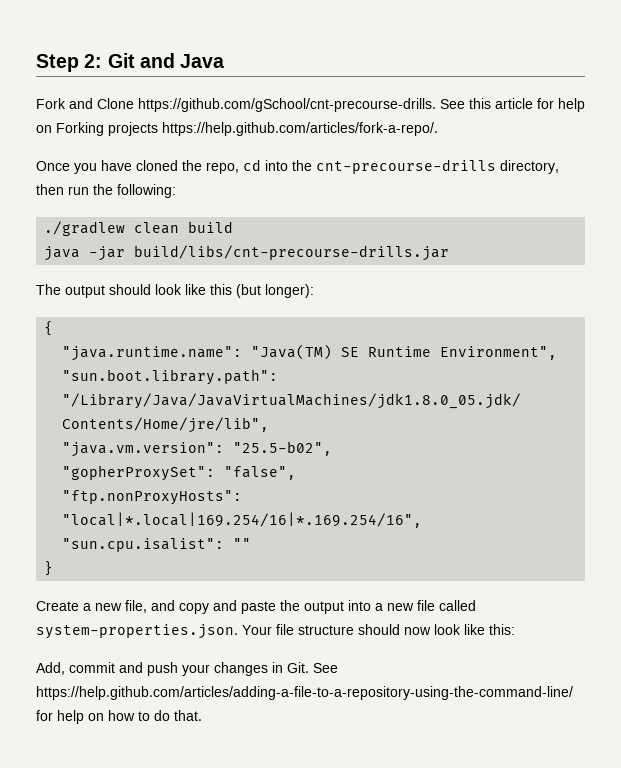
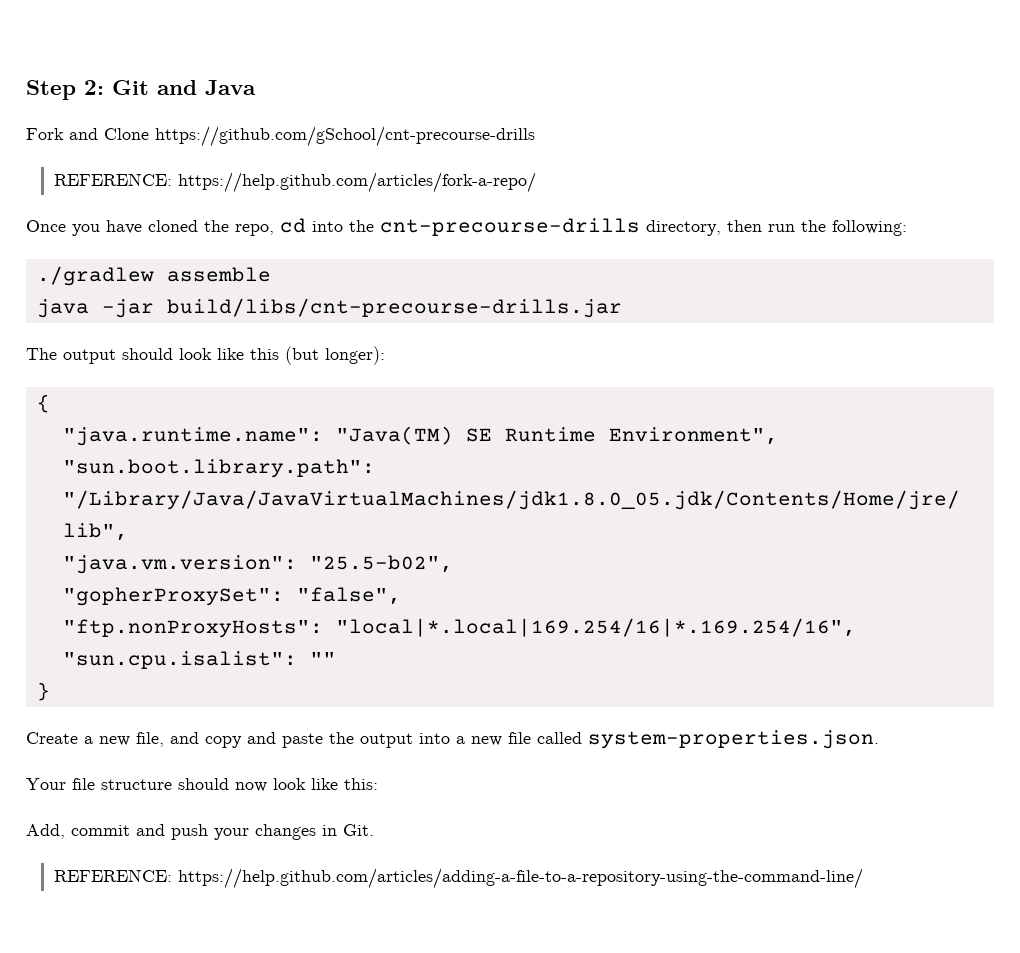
[138,98,585,112] [36,122,438,136] https://github.com/gSchool/cnt-precourse-drills. See this article for help on Forking projects https://help.github.com/articles/fork-a-repo/. -> [155,126,535,147] [53,172,536,193] https://github.com/gSchool/cnt-precourse-drills // REFERENCE: https://help.github.com/articles/fork-a-repo/
[134,221,234,234] clean build -> [166,267,271,282] assemble
(238, 631) none -> (879, 739) //
[313,663,338,673] [36,686,573,700] [36,710,202,724] See https://help.github.com/articles/adding-a-file-to-a-repository-using-the-command-line/ for help on how to do that. -> [53,868,863,889] // REFERENCE: https://help.github.com/articles/adding-a-file-to-a-repository-using-the-command-line/

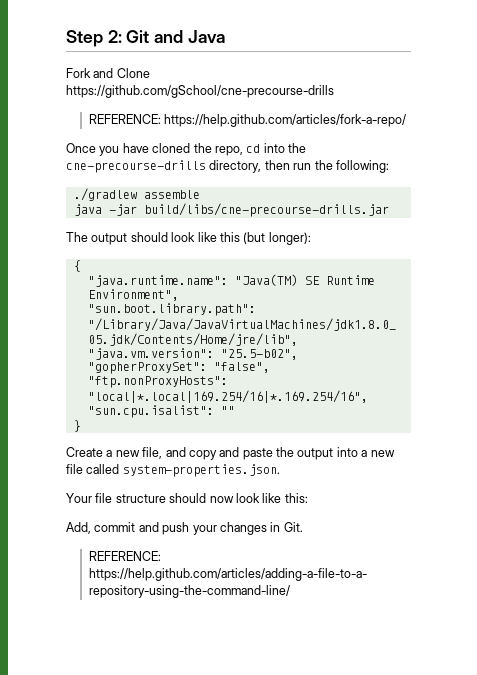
[155,126,535,147] https://github.com/gSchool/cnt-precourse-drills -> [66,85,334,98] https://github.com/gSchool/cne-precourse-drills
[380,218,640,236] cnt-precourse-drills -> [66,160,206,173] cne-precourse-drills
[166,298,622,318] build/libs/cnt-precourse-drills.jar -> [143,203,389,217] build/libs/cne-precourse-drills.jar

